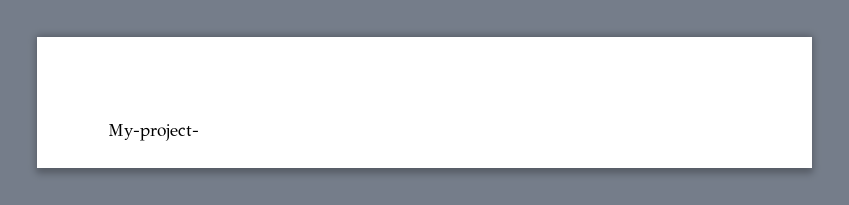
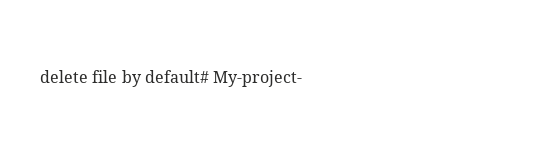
(108, 132) none -> [40,70,209,87] delete file by default#

